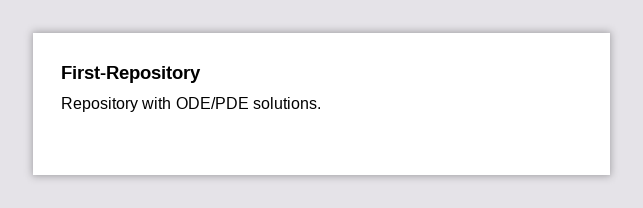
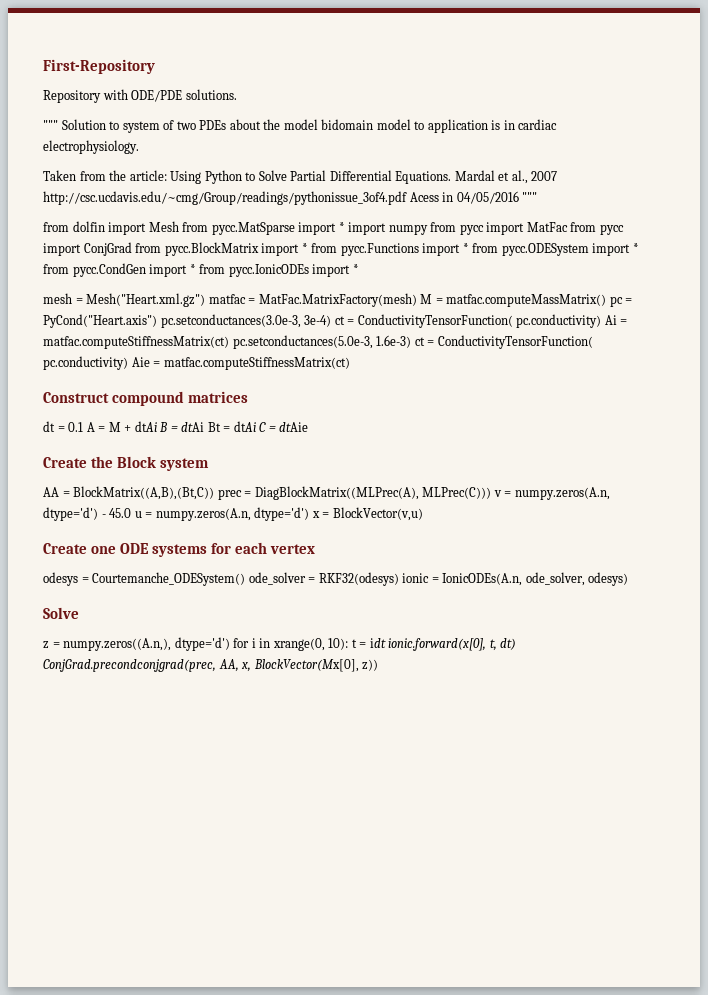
(321, 103) none -> [43,119,558,133] [43,140,139,154] [43,170,558,184] [43,191,538,205] [43,221,624,235] [43,242,639,256] [43,263,359,277] [43,293,633,307] [43,314,628,328] [43,335,593,349] [43,356,350,370] [43,391,249,406] [43,421,309,432] [43,456,210,471] [43,486,610,500] [43,507,423,521] [43,542,316,557] [43,572,629,586] [43,607,79,619] [43,637,517,651] [43,659,379,672] // """ Solution to system of two PDEs about the model bidomain model to application is in cardiac electrophysiology. // Taken from the article: Using Python to Solve Partial Differential Equations. Mardal et al., 2007 http://csc.ucdavis.edu/~cmg/Group/readings/pythonissue_3of4.pdf Acess in 04/05/2016 """ // from dolfin import Mesh from pycc.MatSparse import * import numpy from pycc import MatFac from pycc import ConjGrad from pycc.BlockMatrix import * from pycc.Functions import * from pycc.ODESystem import * from pycc.CondGen import * from pycc.IonicODEs import * // mesh = Mesh("Heart.xml.gz") matfac = MatFac.MatrixFactory(mesh) M = matfac.computeMassMatrix() pc = PyCond("Heart.axis") pc.setconductances(3.0e-3, 3e-4) ct = ConductivityTensorFunction( pc.conductivity) Ai = matfac.computeStiffnessMatrix(ct) pc.setconductances(5.0e-3, 1.6e-3) ct = ConductivityTensorFunction( pc.conductivity) Aie = matfac.computeStiffnessMatrix(ct) // Construct compound matrices // dt = 0.1 A = M + dtAi B = dtAi Bt = dtAi C = dtAie // Create the Block system // AA = BlockMatrix((A,B),(Bt,C)) prec = DiagBlockMatrix((MLPrec(A), MLPrec(C))) v = numpy.zeros(A.n, dtype='d') - 45.0 u = numpy.zeros(A.n, dtype='d') x = BlockVector(v,u) // Create one ODE systems for each vertex // odesys = Courtemanche_ODESystem() ode_solver = RKF32(odesys) ionic = IonicODEs(A.n, ode_solver, odesys) // Solve // z = numpy.zeros((A.n,), dtype='d') for i in xrange(0, 10): t = idt ionic.forward(x[0], t, dt) ConjGrad.precondconjgrad(prec, AA, x, BlockVector(Mx[0], z))

